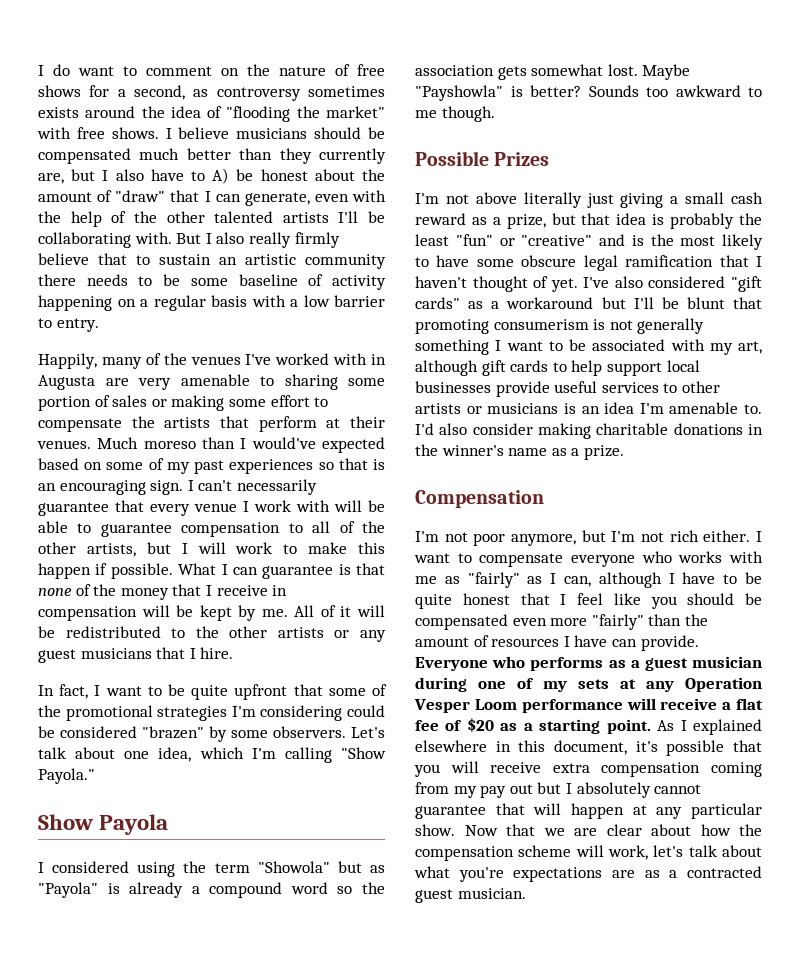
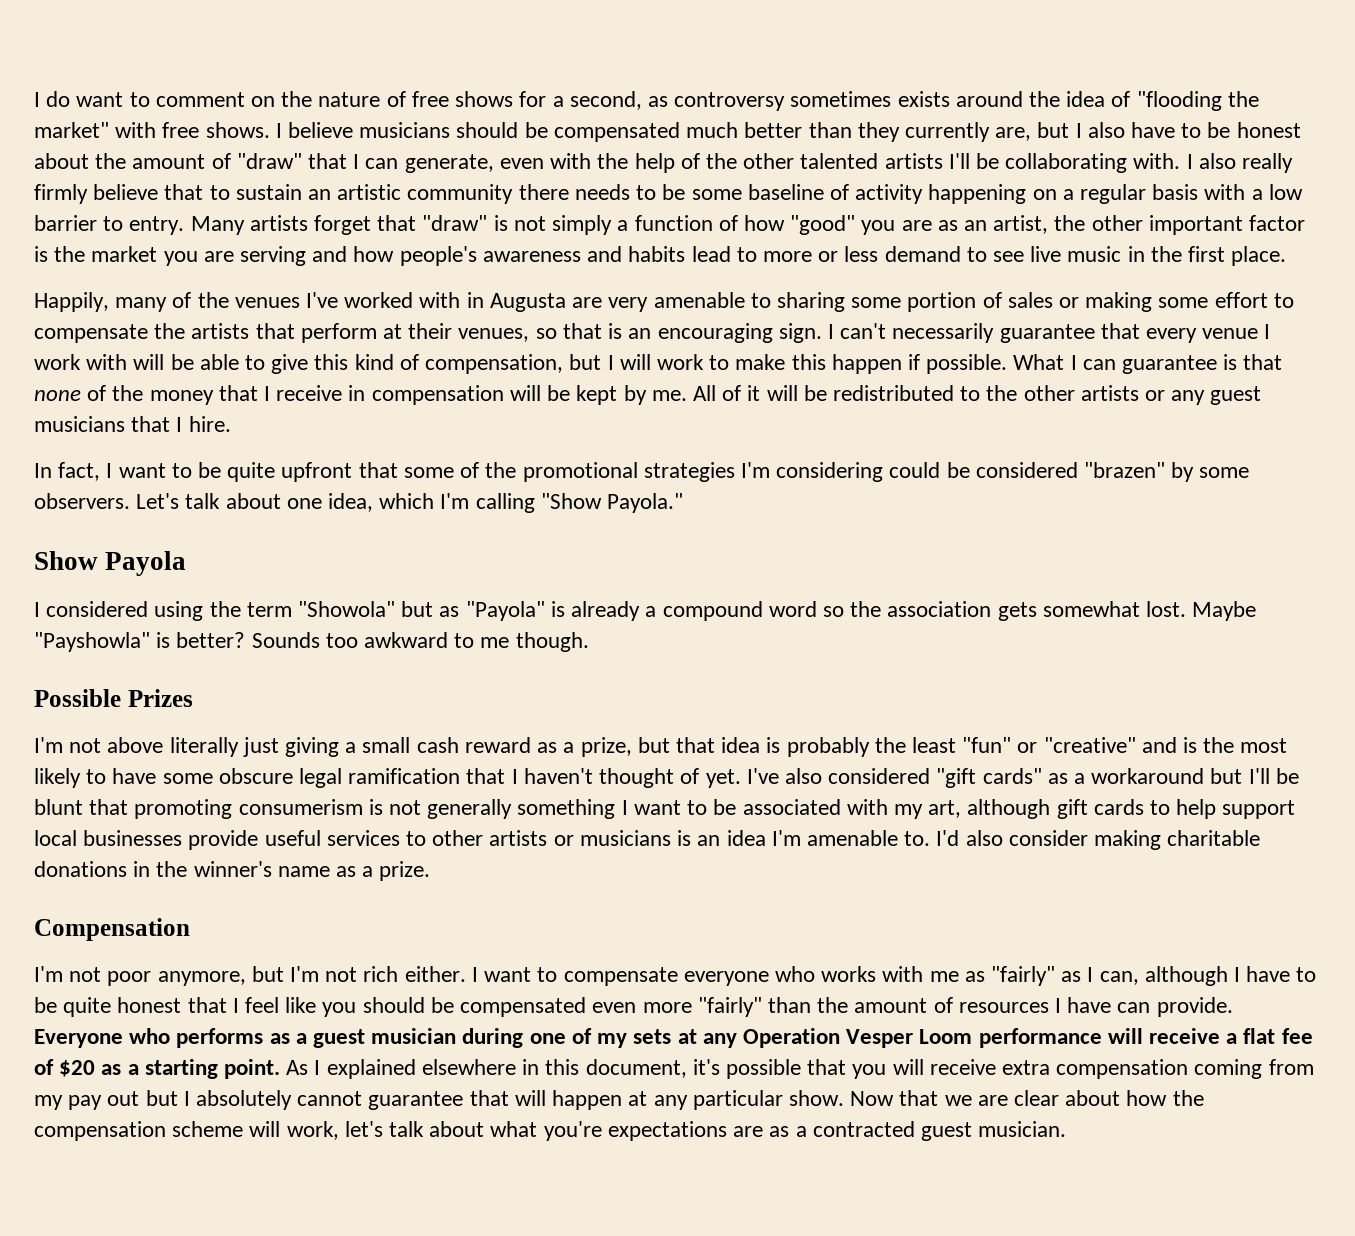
[212,168,230,184] A) -> (1202, 130) none
[176,233,202,244] But -> (1181, 161) none
(99, 325) none -> [190,215,1306,235] [34,246,1287,266] Many artists forget that "draw" is not simply a function of how "good" you are as an artist, the other important factor is the market you are serving and how people's awareness and habits lead to more or less demand to see live music in the first place.
[37,437,385,453] [38,458,314,474] venues. Much moreso than I would've expected based on some of my past experiences -> [458,328,530,342] venues,
[100,521,385,537] [38,542,136,557] guarantee compensation to all of the other artists, -> [271,354,564,374] give this kind of compensation,

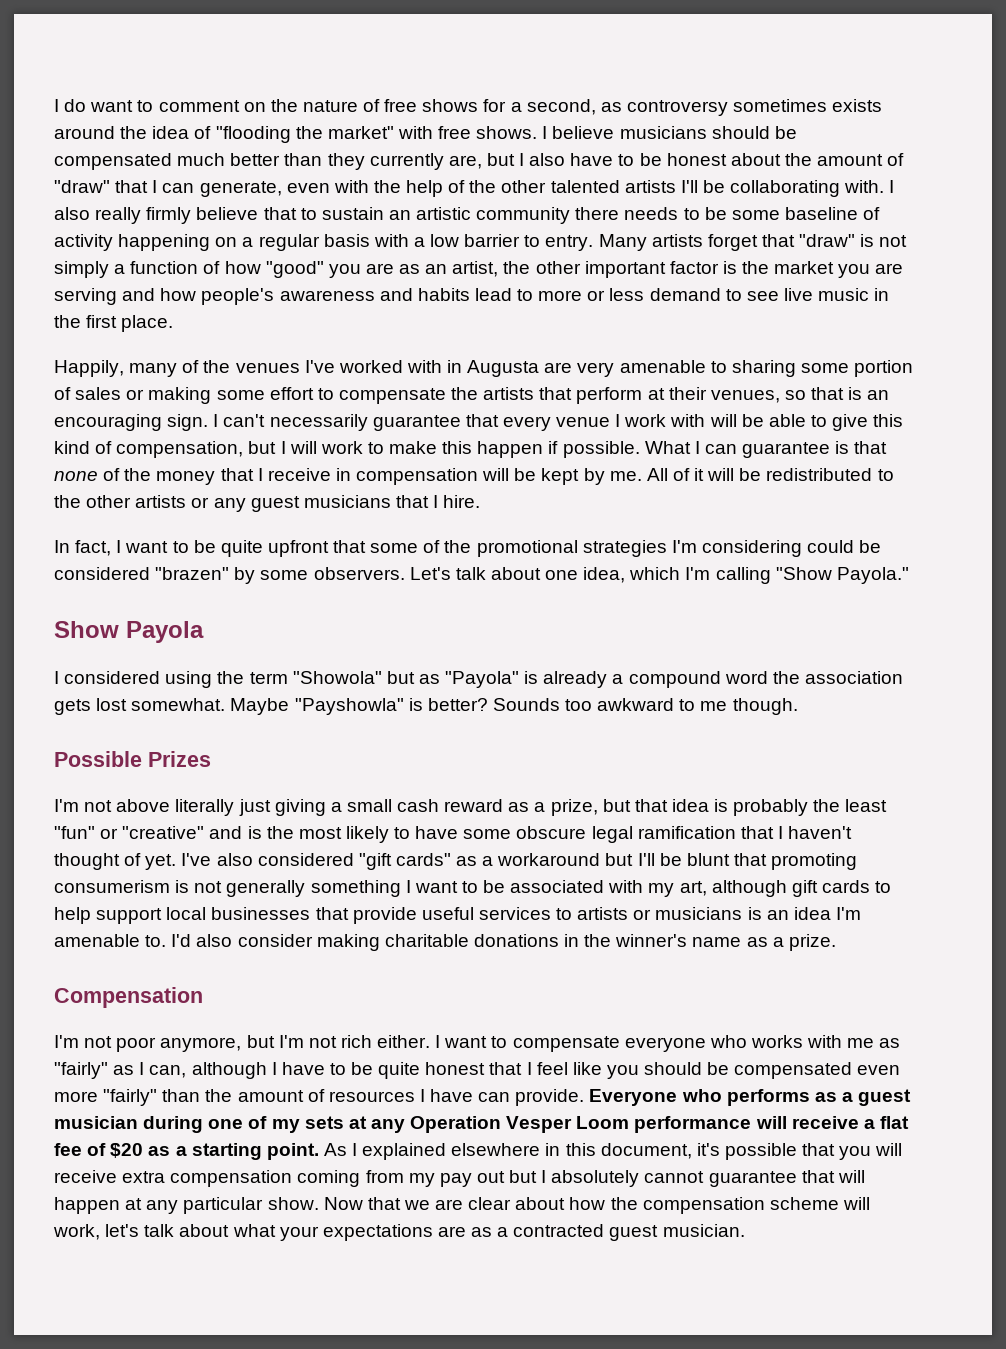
[822,606,844,617] so -> (768, 677) none
[1042,601,1186,617] somewhat lost. -> [96,698,226,711] lost somewhat.
(183, 838) none -> [315,907,349,920] that
[432,830,484,846] other -> (573, 914) none
[543,1121,602,1141] you're -> [279,1226,319,1241] your

